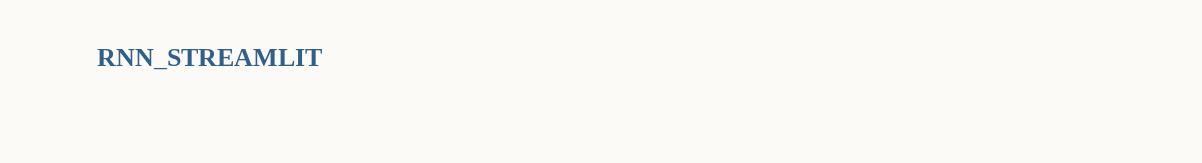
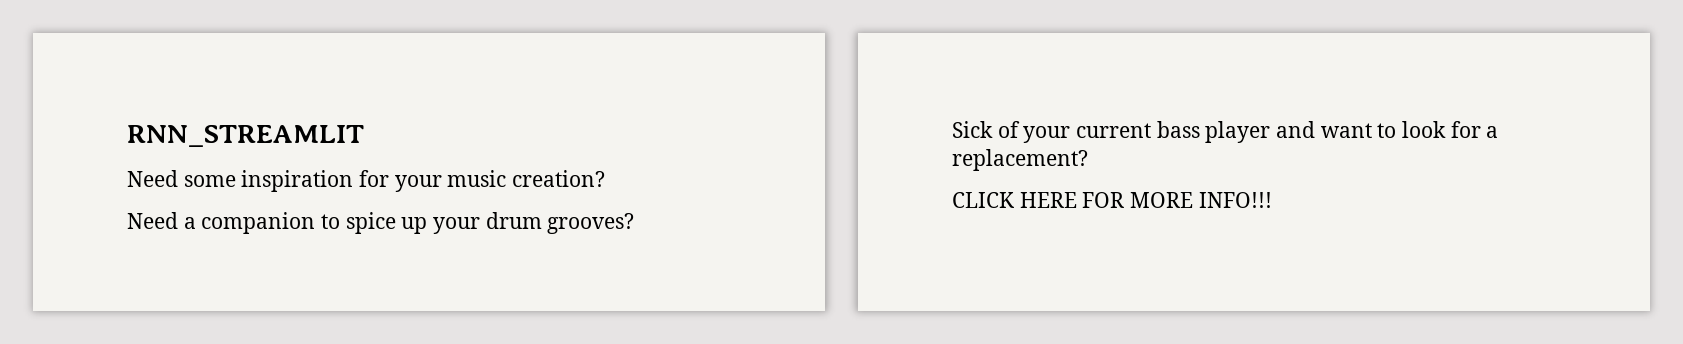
(322, 59) none -> [127,170,606,192] [127,212,635,234] [952,121,1499,143] [952,149,1088,171] [952,192,1272,208] // Need some inspiration for your music creation? // Need a companion to spice up your drum grooves? // Sick of your current bass player and want to look for a replacement? // CLICK HERE FOR MORE INFO!!!

